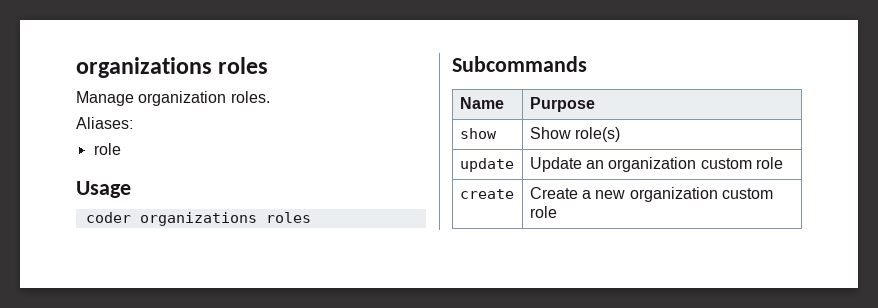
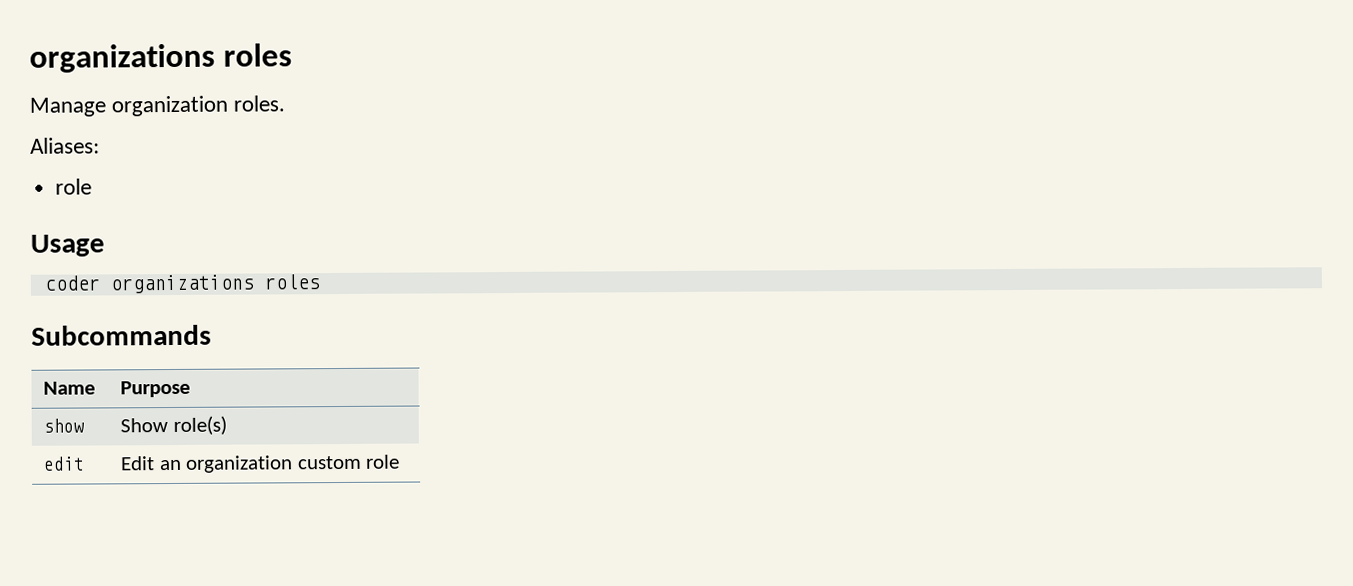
[459,158,514,172] [529,157,582,172] update | Update -> [43,456,86,471] [120,456,156,471] edit | Edit
[459,189,514,199] [529,187,773,202] [529,206,557,218] // create | Create a new organization custom role -> (401, 461) none

